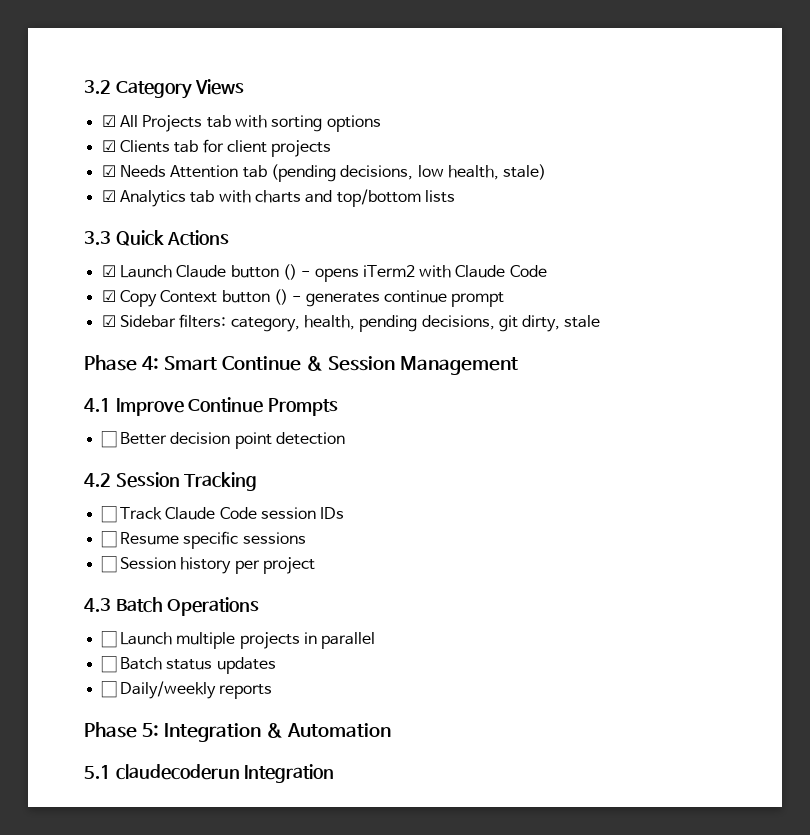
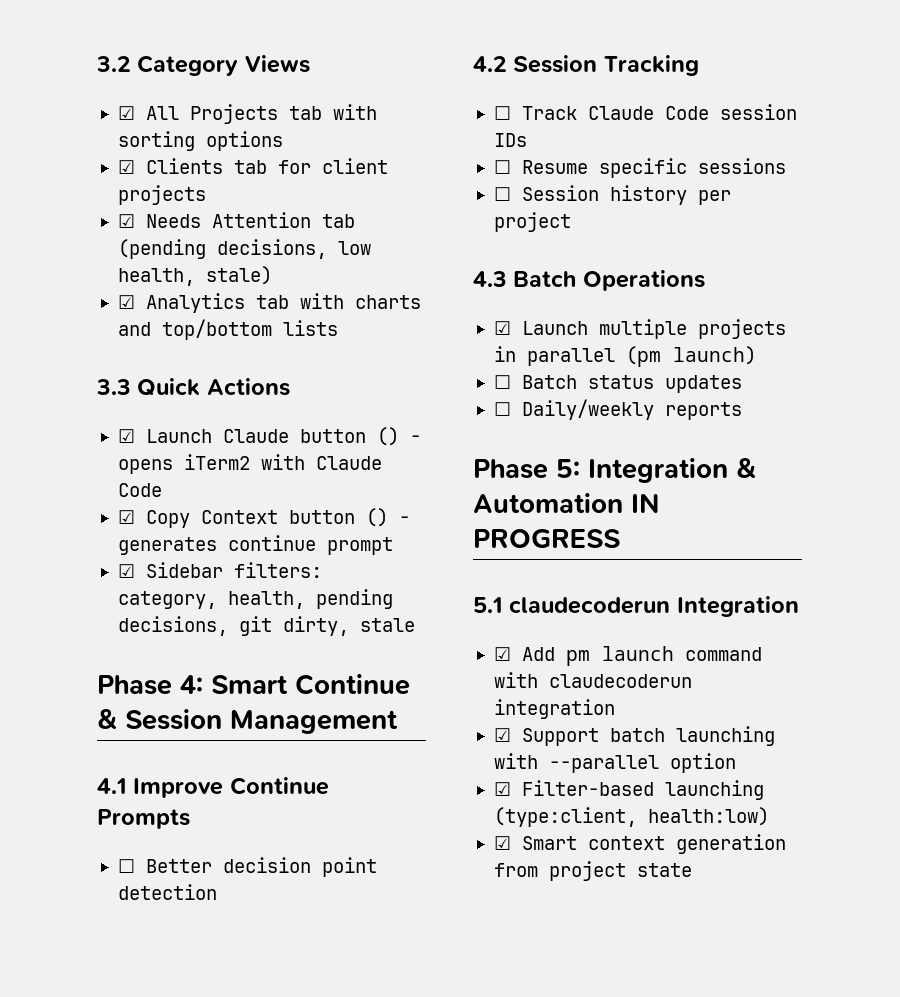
[100,631,117,648] ☐ -> [493,321,511,335] ☑
(376, 640) none -> [625,346,756,367] (pm launch)
(391, 730) none -> [631,493,660,513] [473,529,620,548] IN PROGRESS
(335, 773) none -> [493,646,762,666] [493,672,692,688] [493,699,615,719] [493,726,775,746] [493,753,736,773] [493,780,764,800] [493,807,769,827] [493,834,786,854] [493,861,692,881] // ☑ Add pm launch command with claudecoderun integration // ☑ Support batch launching with --parallel option // ☑ Filter-based launching (type:client, health:low) // ☑ Smart context generation from project state

